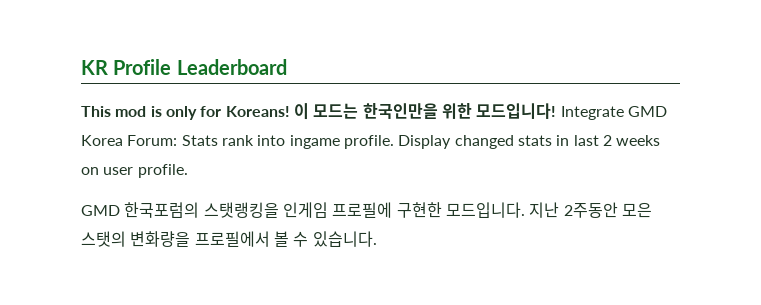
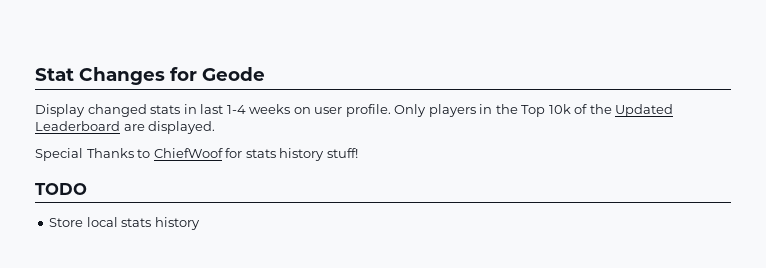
[81,59,287,75] [81,103,667,120] [81,135,394,149] KR Profile Leaderboard // This mod is only for Koreans! 이 모드는 한국인만을 위한 모드입니다! Integrate GMD Korea Forum: Stats rank into ingame profile. -> [35,67,265,85] Stat Changes for Geode //
[602,135,612,146] 2 -> [226,105,246,114] 1-4
[81,202,652,218] [81,231,377,247] // GMD 한국포럼의 스탯랭킹을 인게임 프로필에 구현한 모드입니다. 지난 2주동안 모은 스탯의 변화량을 프로필에서 볼 수 있습니다. -> [394,104,674,117] [35,121,216,134] [35,148,358,161] [35,183,87,195] [49,217,200,230] Only players in the Top 10k of the Updated Leaderboard are displayed. // Special Thanks to ChiefWoof for stats history stuff! // TODO // Store local stats history

